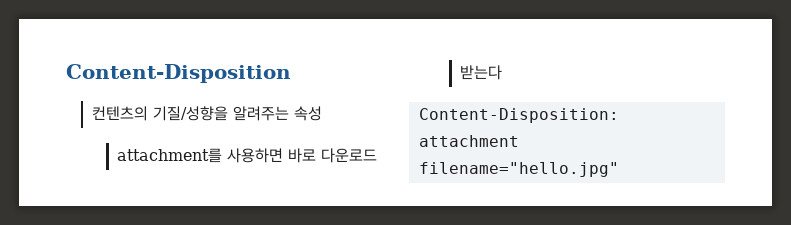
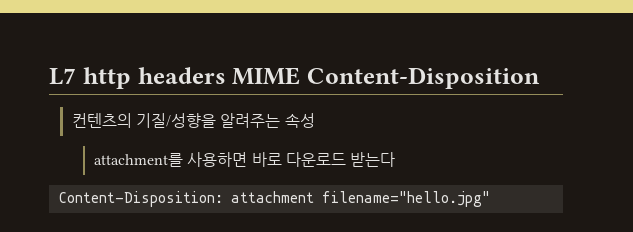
(66, 73) none -> [49,67,301,89] L7 http headers MIME

